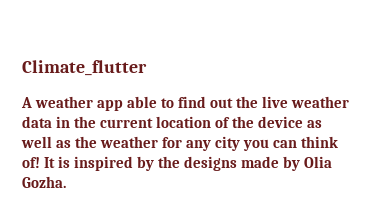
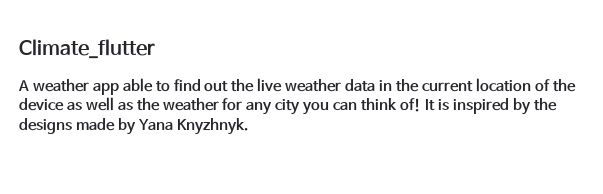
[304,156,333,168] [22,176,66,188] Olia Gozha. -> [137,118,248,135] Yana Knyzhnyk.

